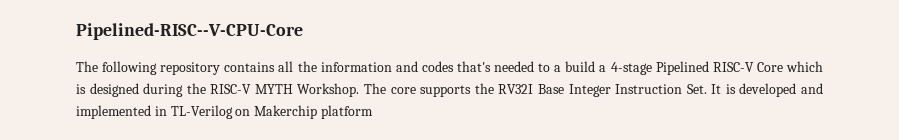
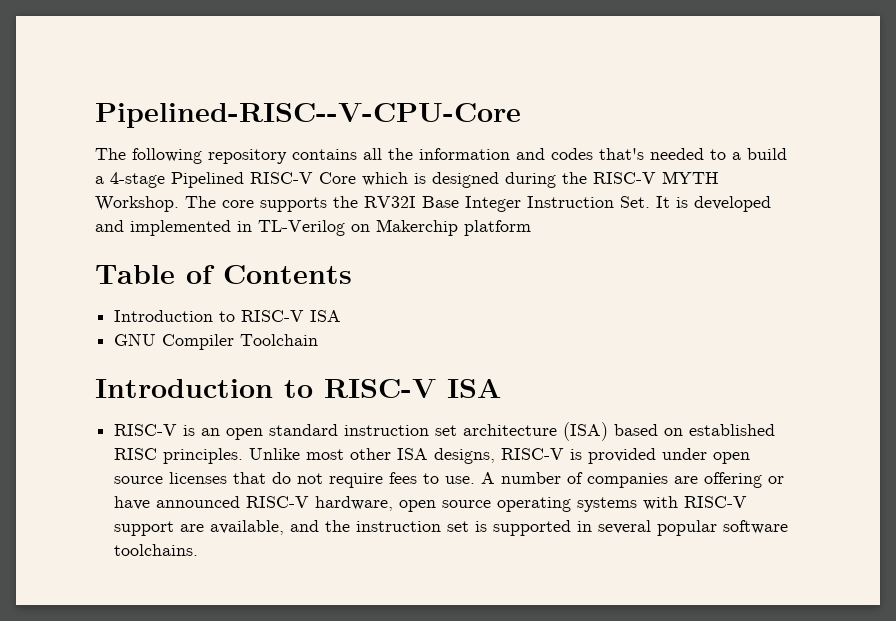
(373, 112) none -> [95,265,352,284] [114,310,342,322] [114,333,319,350] [95,379,501,398] [114,422,776,441] [114,448,751,464] [114,472,785,488] [114,496,748,512] [114,520,789,536] [114,544,199,556] // Table of Contents // Introduction to RISC-V ISA // GNU Compiler Toolchain // Introduction to RISC-V ISA // RISC-V is an open standard instruction set architecture (ISA) based on established RISC principles. Unlike most other ISA designs, RISC-V is provided under open source licenses that do not require fees to use. A number of companies are offering or have announced RISC-V hardware, open source operating systems with RISC-V support are available, and the instruction set is supported in several popular software toolchains.

